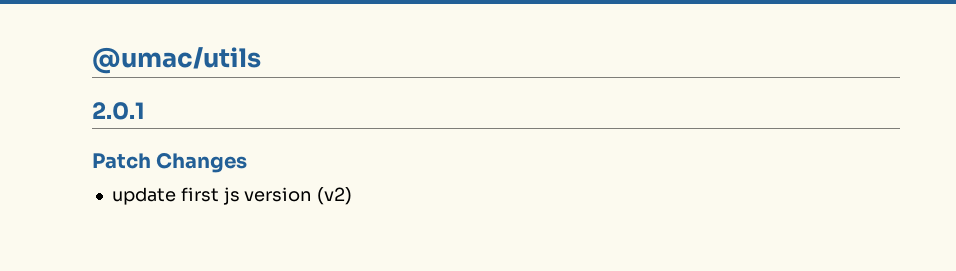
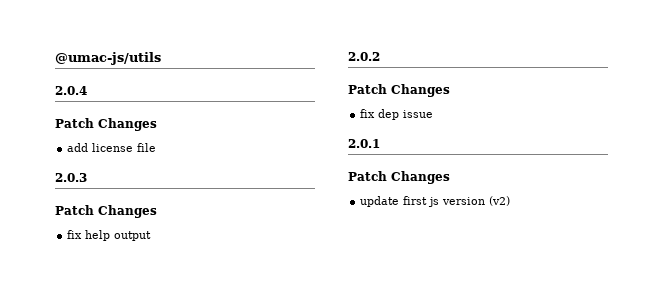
[92,47,261,74] @umac/utils -> [55,52,161,65] [55,86,87,95] [55,118,157,131] [67,143,157,152] [55,173,87,182] [55,205,157,218] [67,230,152,241] [348,52,380,61] [348,84,450,97] [360,109,434,120] @umac-js/utils // 2.0.4 // Patch Changes // add license file // 2.0.3 // Patch Changes // fix help output // 2.0.2 // Patch Changes // fix dep issue

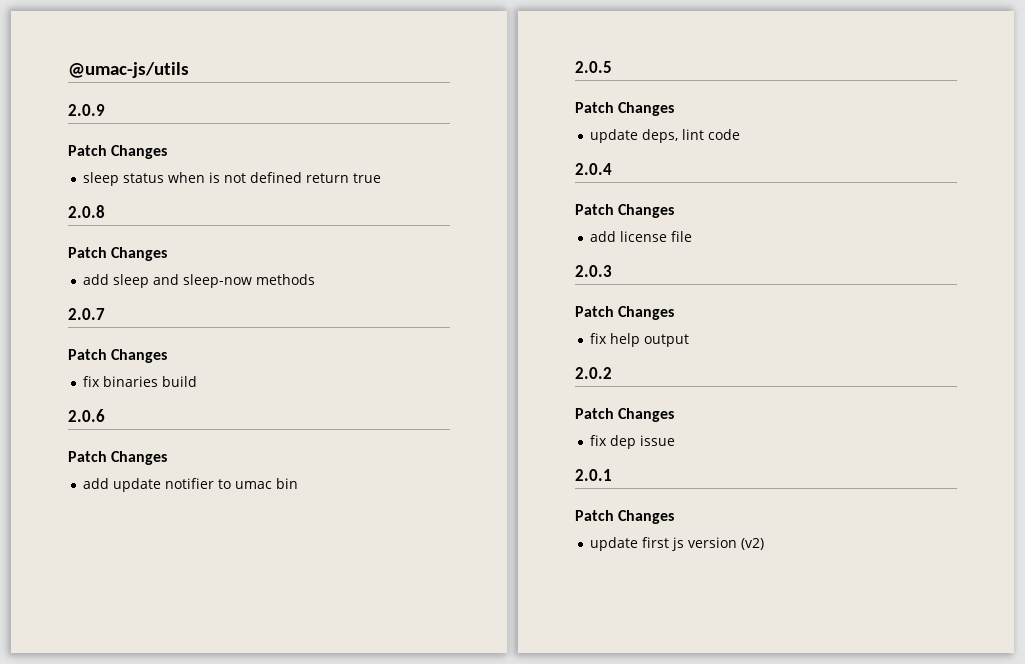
(161, 58) none -> [68,104,105,116] [68,145,168,159] [82,172,381,186] [68,205,105,218] [68,247,168,261] [82,274,315,288] [68,308,105,320] [68,349,168,363] [82,376,197,387] [68,409,105,422] [68,451,168,465] [82,478,298,492] [575,61,612,73] [575,102,675,116] [589,129,740,143] // 2.0.9 // Patch Changes // sleep status when is not defined return true // 2.0.8 // Patch Changes // add sleep and sleep-now methods // 2.0.7 // Patch Changes // fix binaries build // 2.0.6 // Patch Changes // add update notifier to umac bin // 2.0.5 // Patch Changes // update deps, lint code

